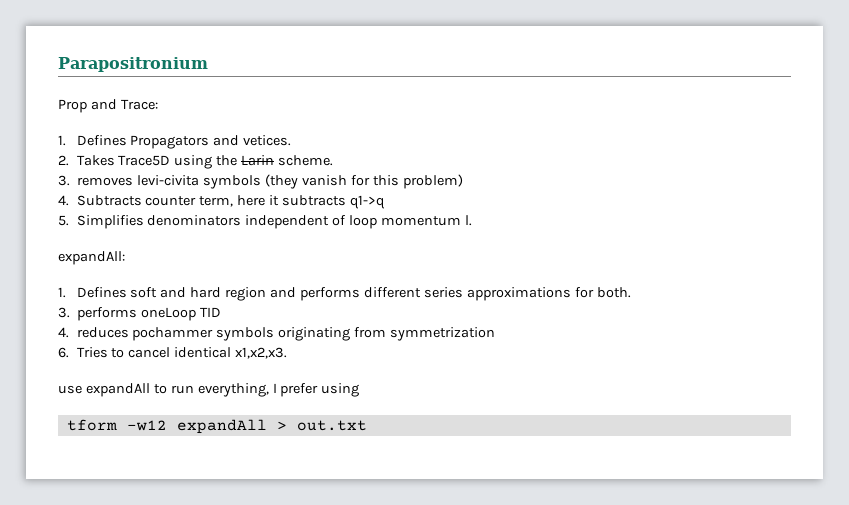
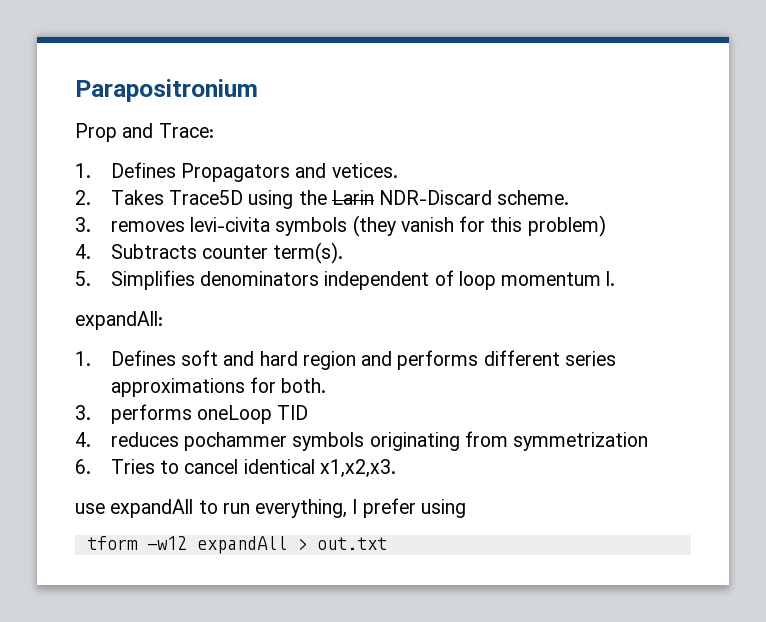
(275, 160) none -> [379,190,493,205] NDR-Discard
[199,195,385,209] term, here it subtracts q1->q -> [273,242,344,264] term(s).

